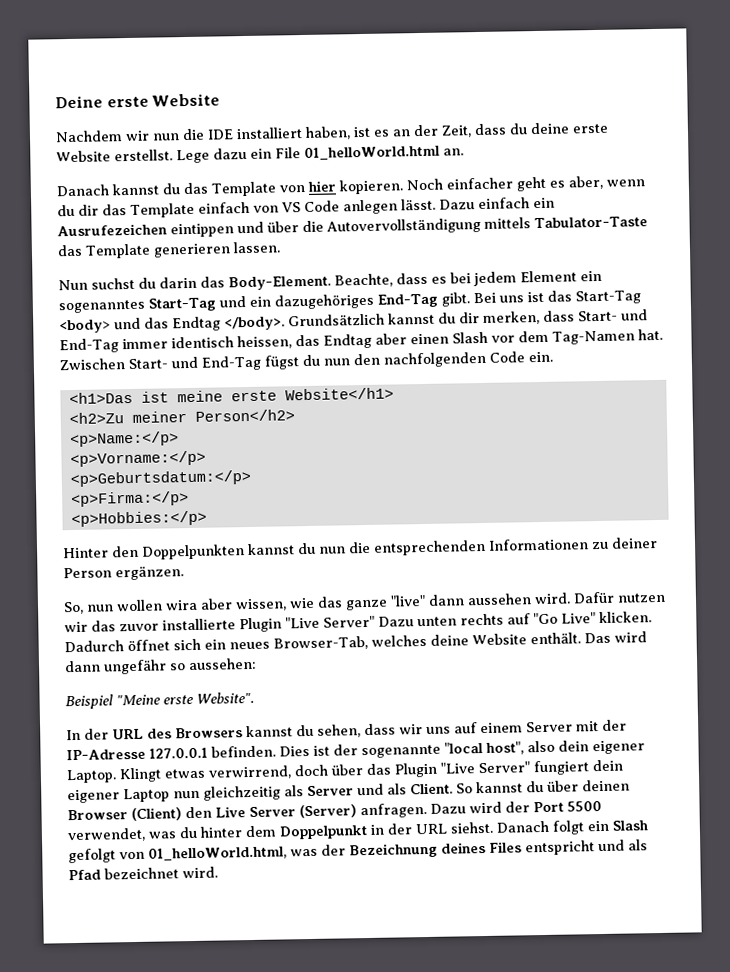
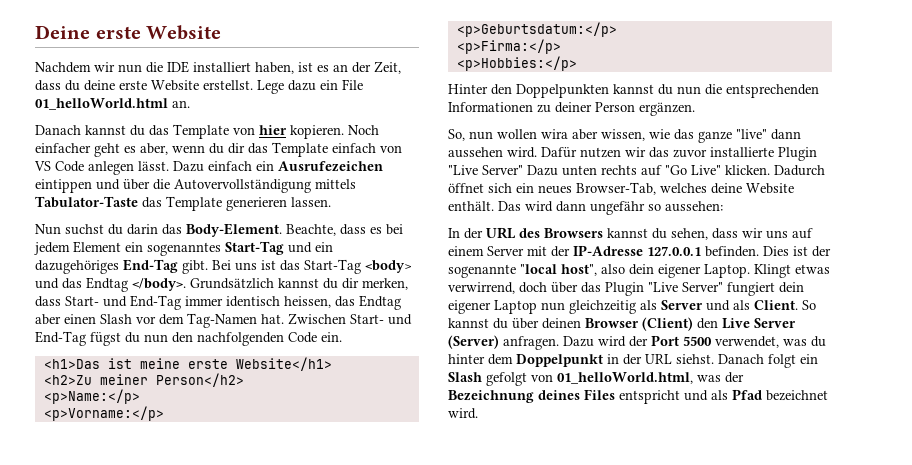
[65,691,254,710] // Beispiel "Meine erste Website". -> (723, 206) none

